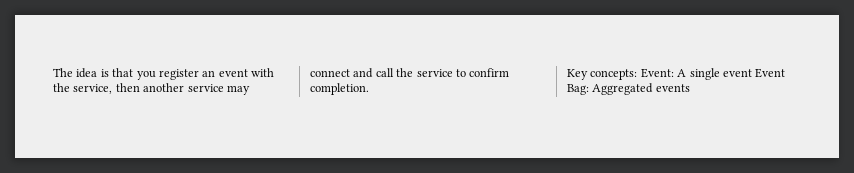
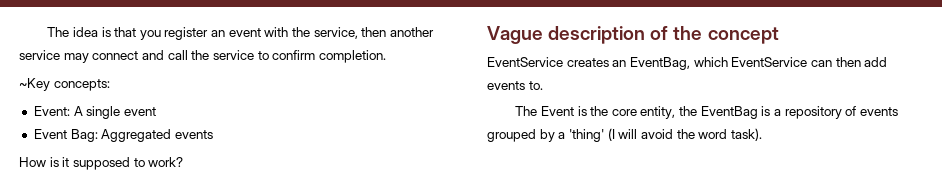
[567,69,588,80] Key -> [19,78,50,91] ~Key
(638, 74) none -> (110, 85) //
(752, 73) none -> (156, 111) //
(690, 88) none -> [19,157,184,170] [487,26,779,44] [487,57,888,70] [487,81,543,90] [515,106,898,119] [487,128,762,142] // How is it supposed to work? // Vague description of the concept // EventService creates an EventBag, which EventService can then add events to. // The Event is the core entity, the EventBag is a repository of events grouped by a 'thing' (I will avoid the word task).

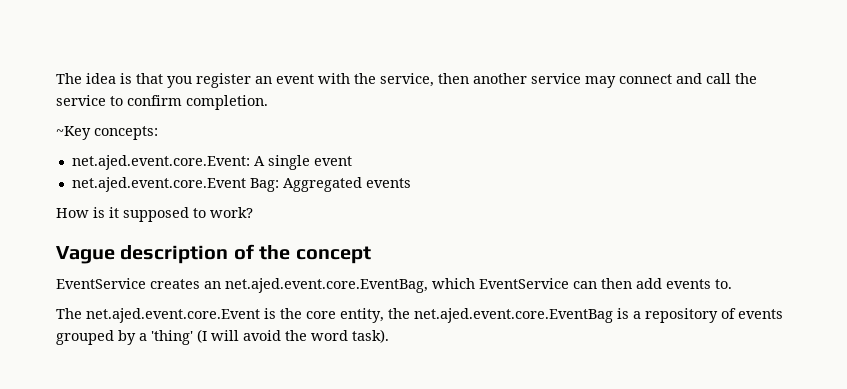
[33,106,70,116] Event: -> [71,155,250,170] net.ajed.event.core.Event:
[33,129,67,139] Event -> [71,177,246,192] net.ajed.event.core.Event
[629,57,690,70] EventBag, -> [225,278,428,293] net.ajed.event.core.EventBag,
[540,106,574,116] Event -> [86,308,260,323] net.ajed.event.core.Event
[700,106,758,119] EventBag -> [414,308,613,323] net.ajed.event.core.EventBag

